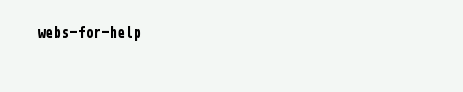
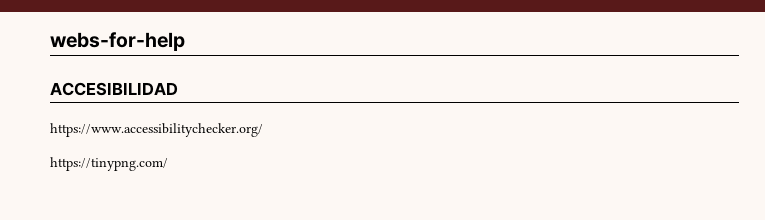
(141, 33) none -> [50,82,178,96] [50,123,263,137] [50,157,168,171] // ACCESIBILIDAD // https://www.accessibilitychecker.org/ // https://tinypng.com/

